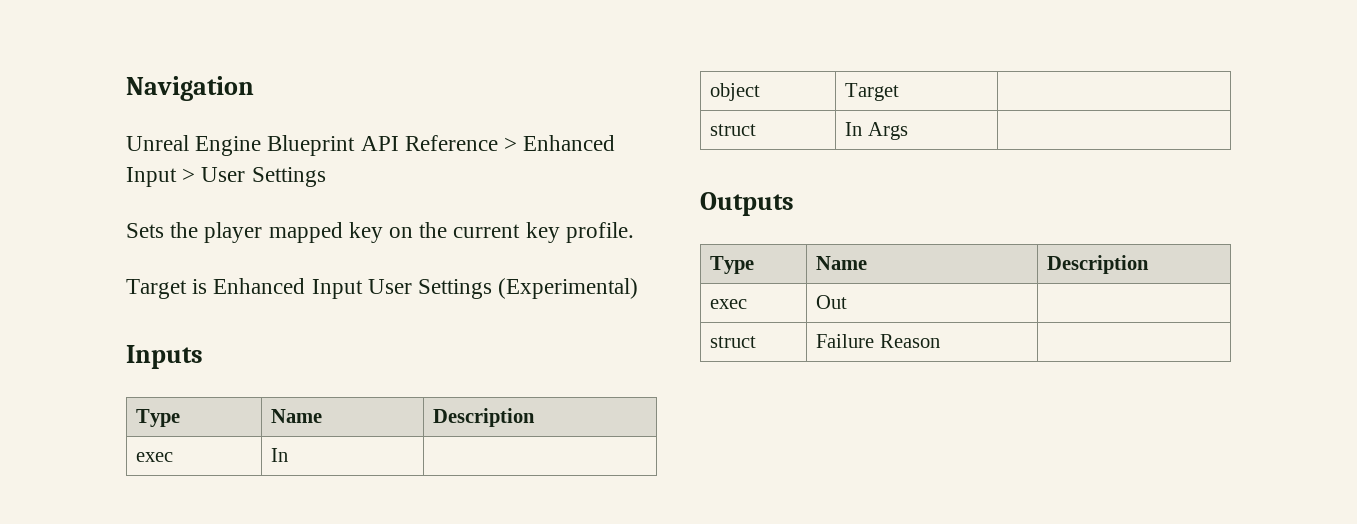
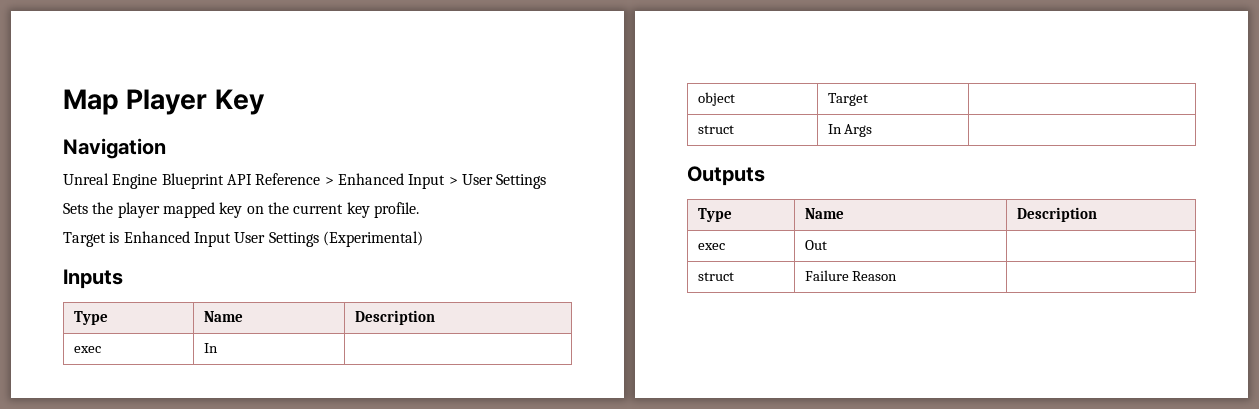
(126, 88) none -> [63,89,265,115] Map Player Key //

